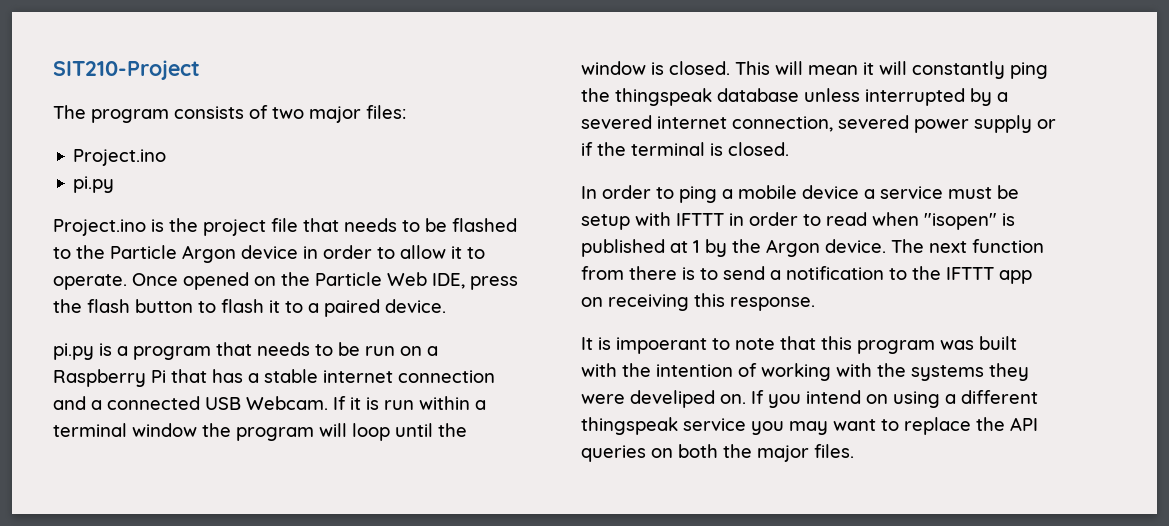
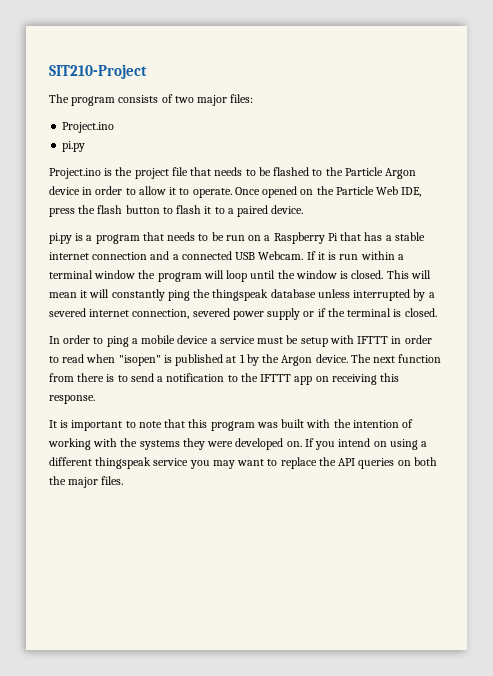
[616,337,707,354] impoerant -> [71,420,123,431] important
[630,390,715,408] develiped -> [235,438,284,450] developed

